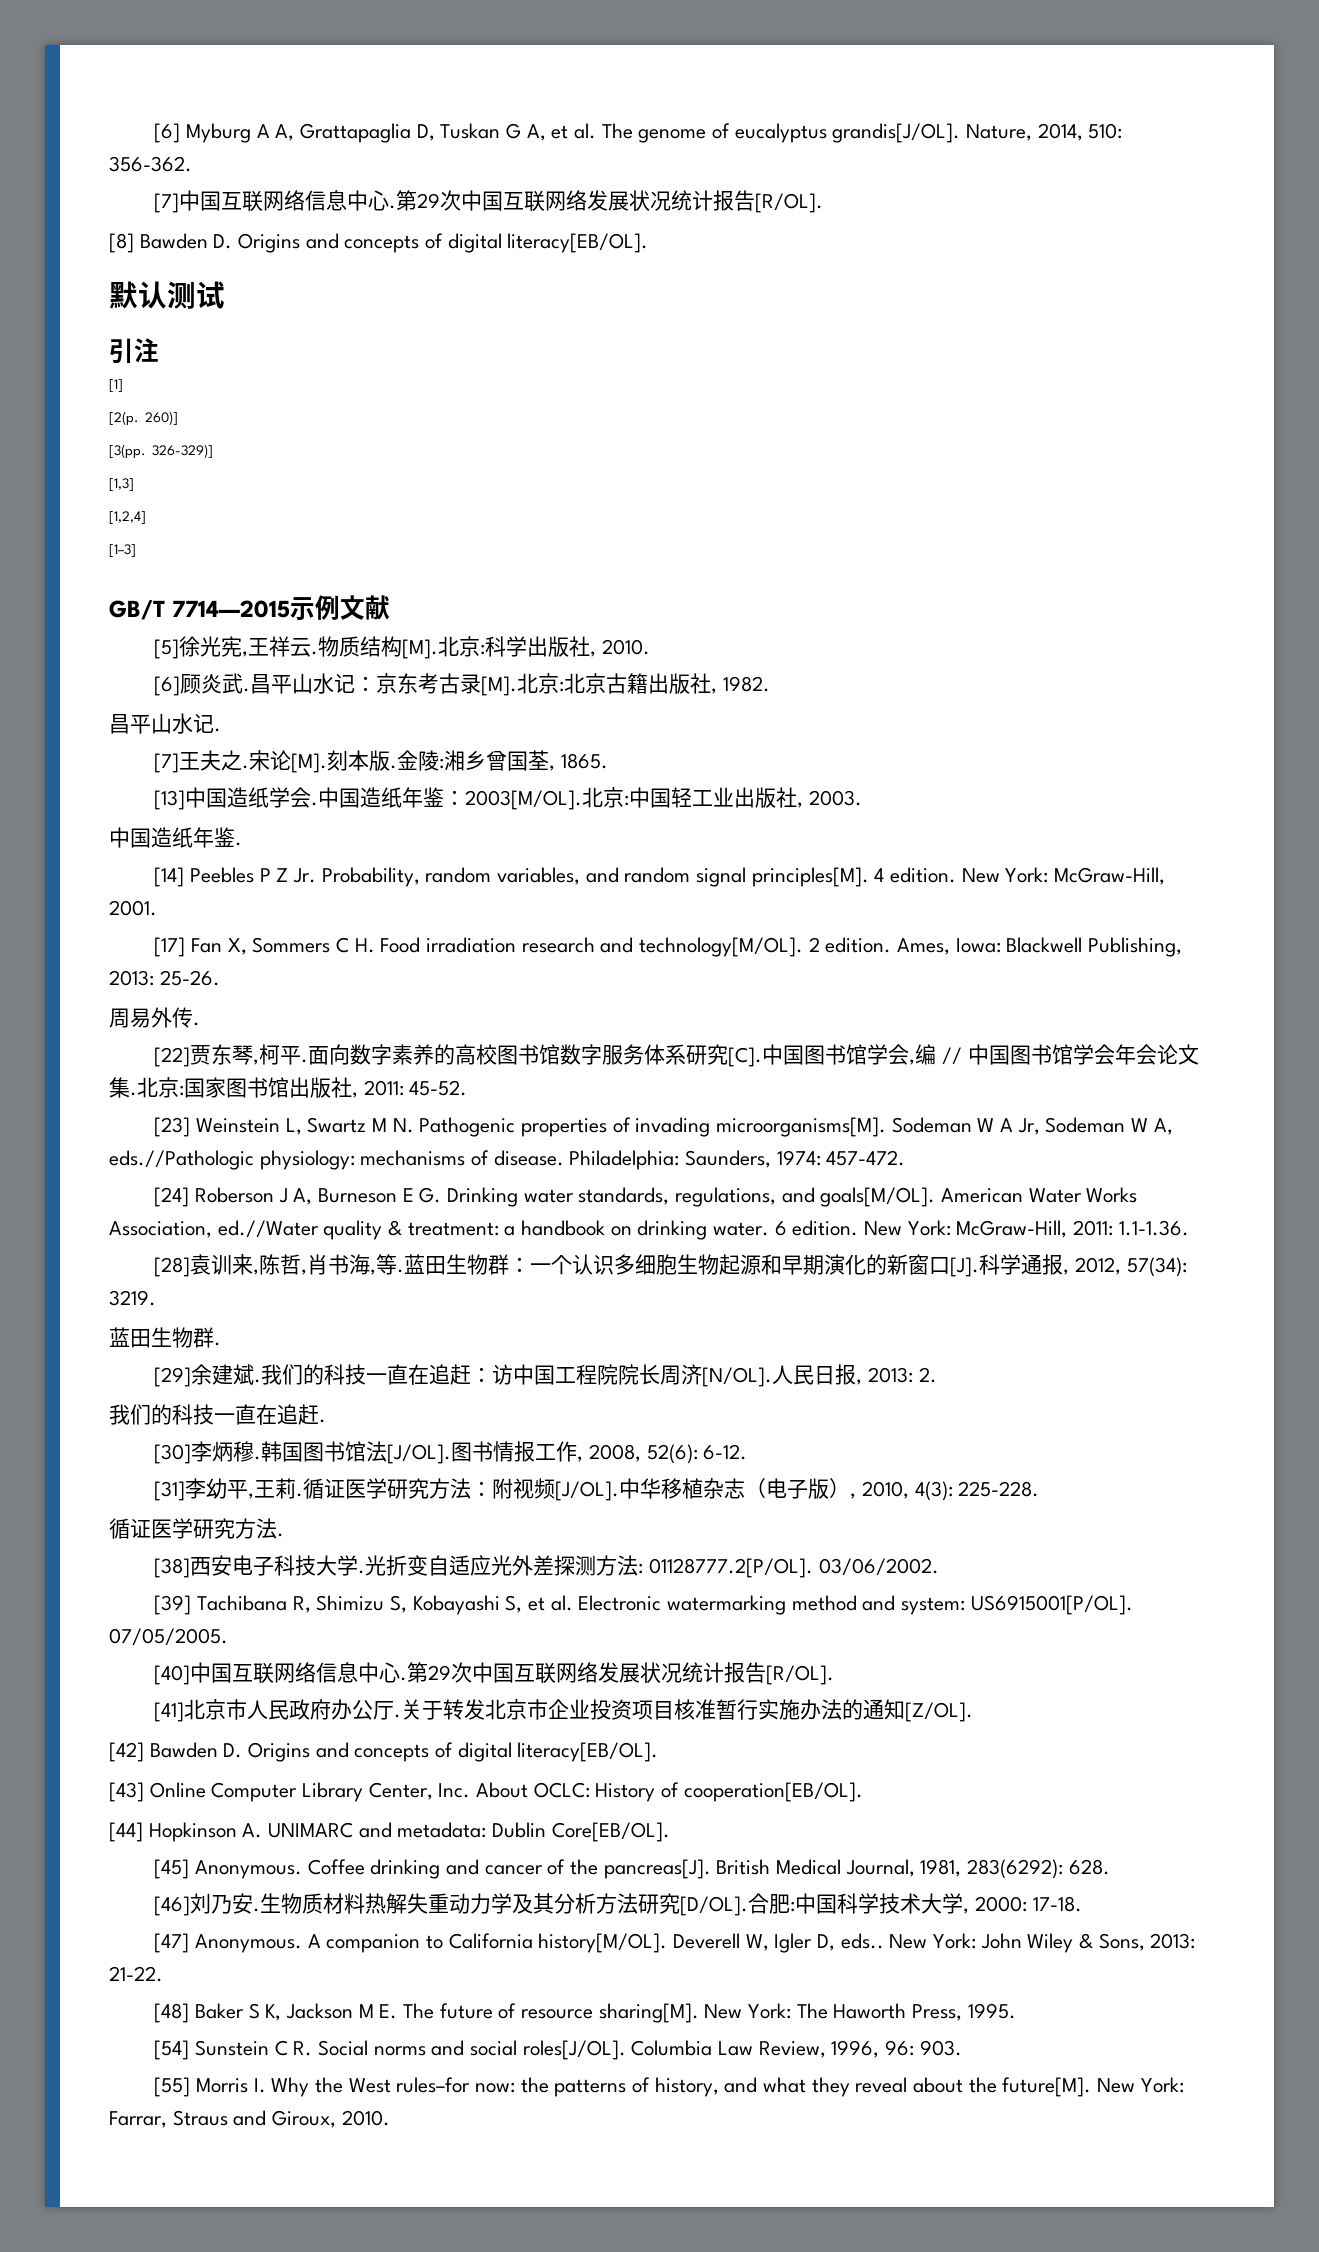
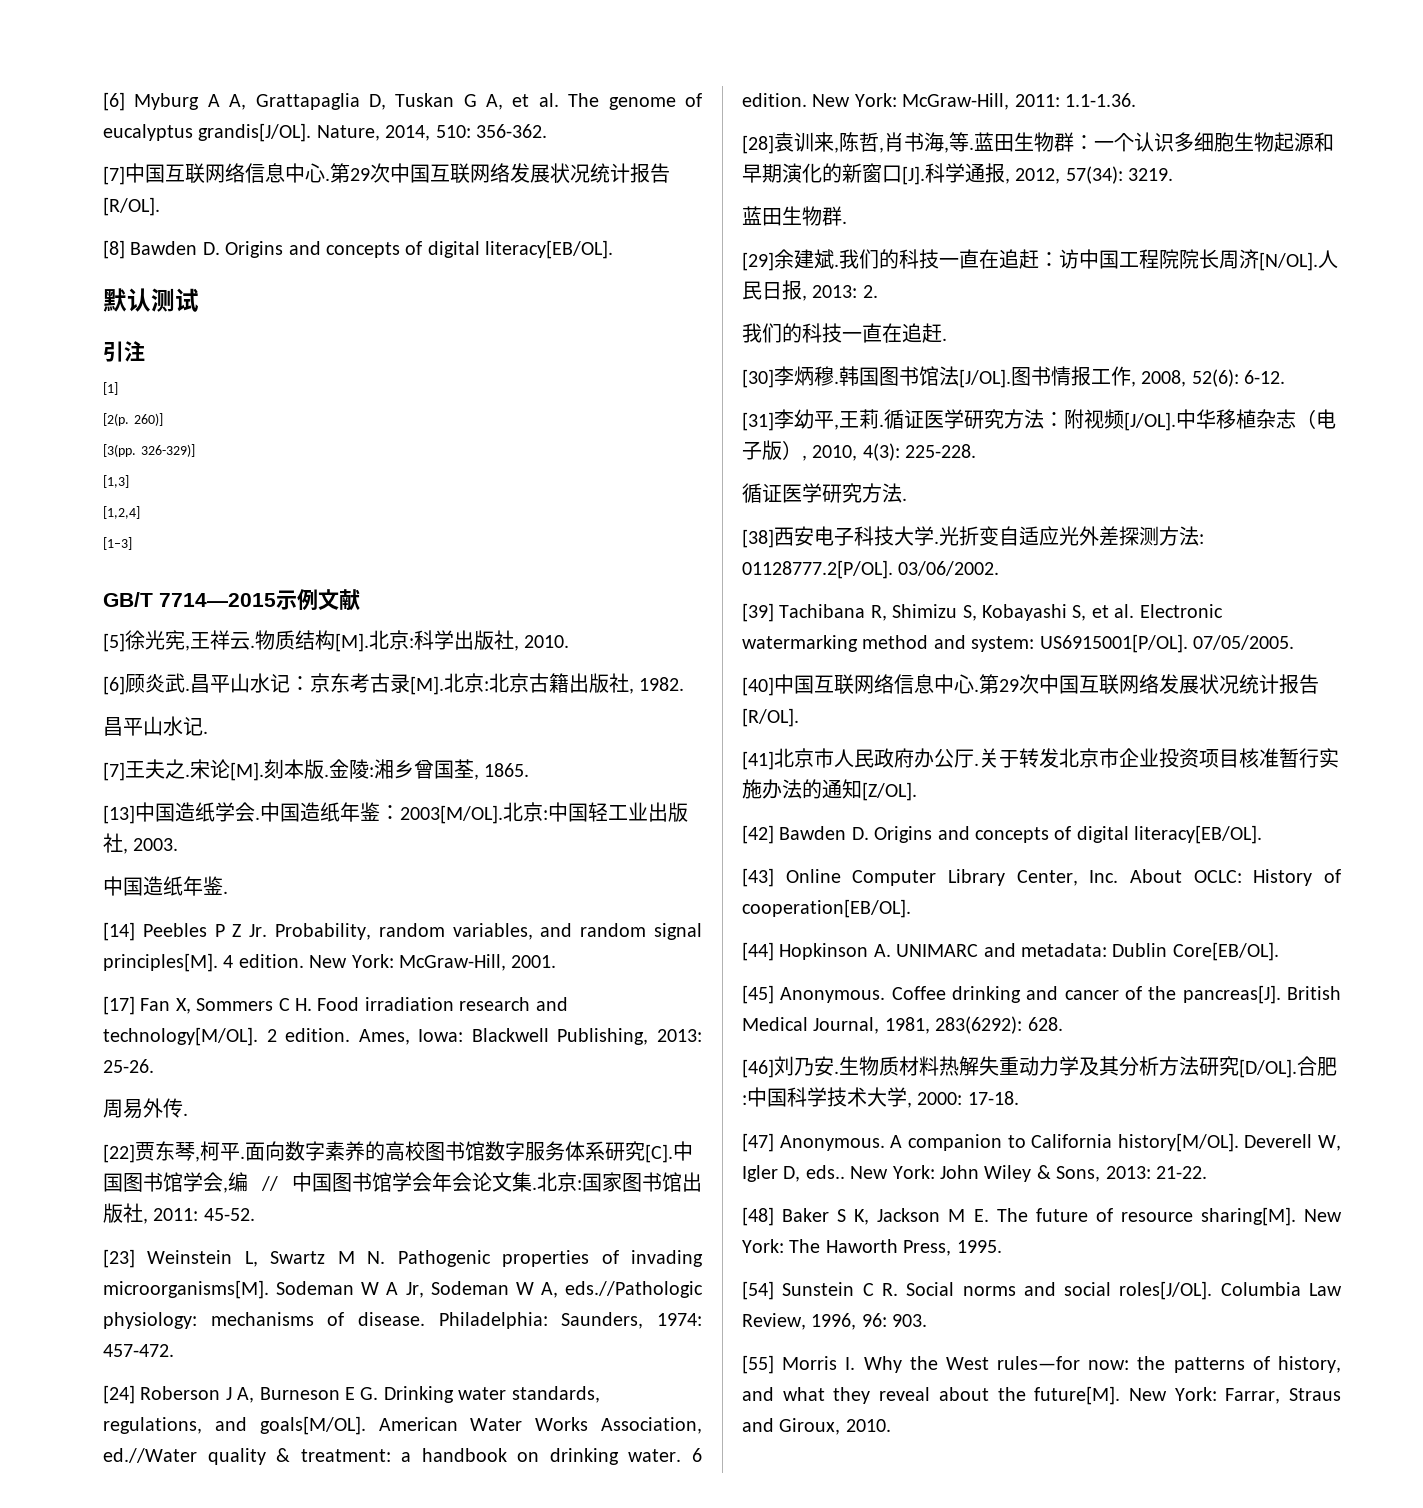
[396,2077,471,2093] rules–for -> [997,1356,1081,1370] rules—for

